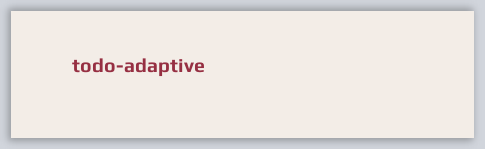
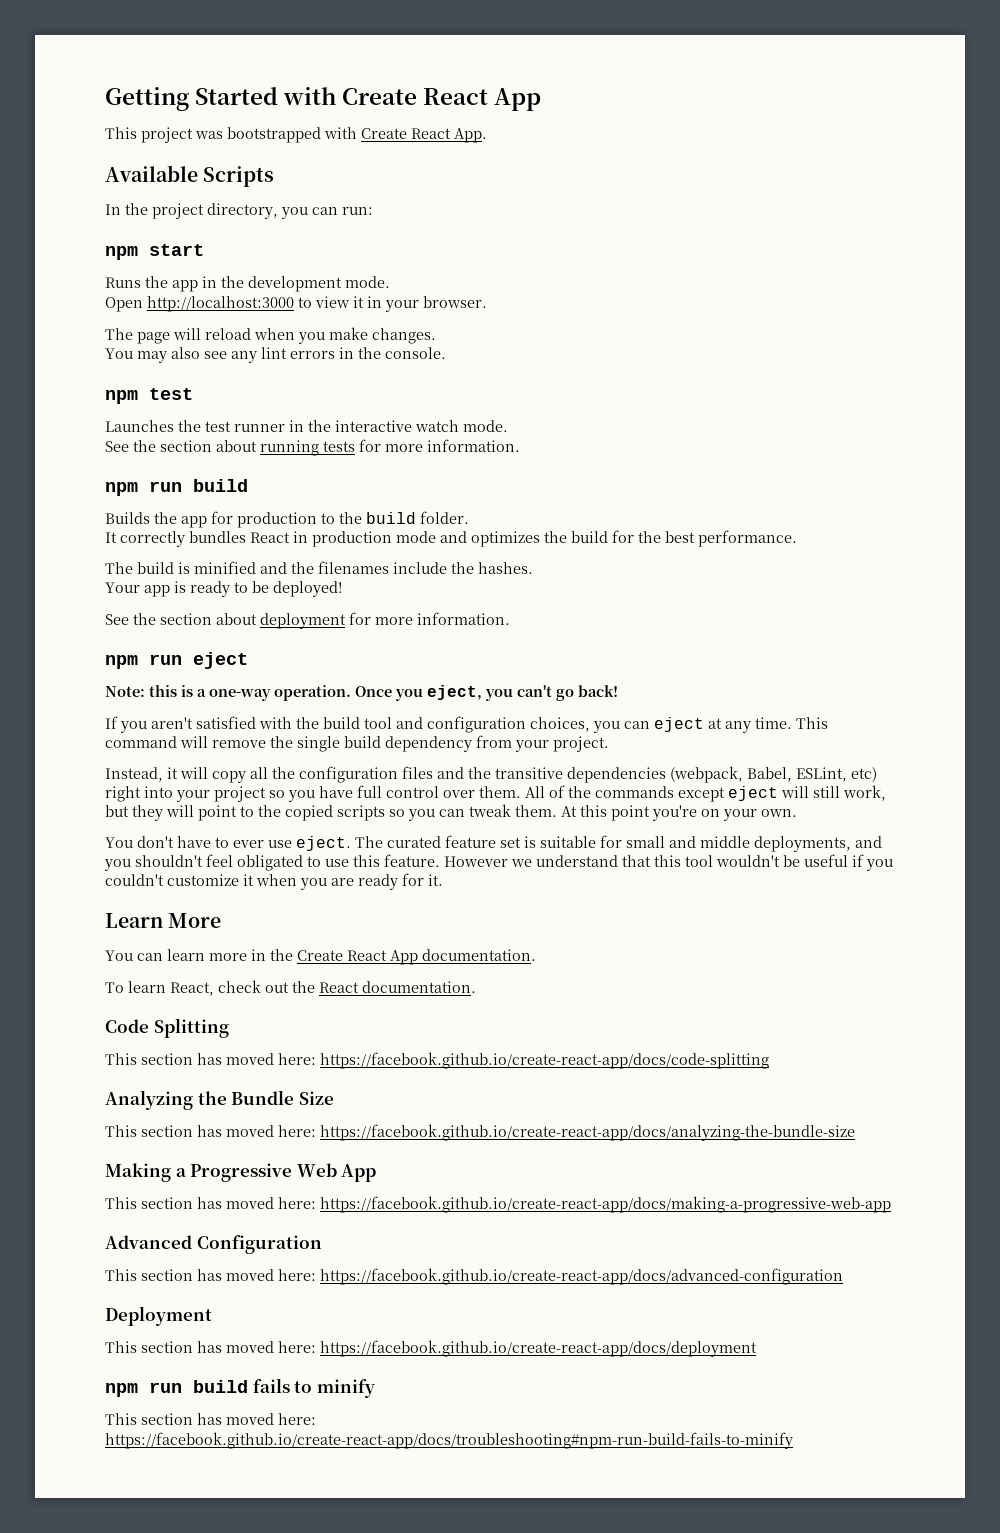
[72,58,205,77] todo-adaptive -> [105,87,542,111] [105,127,487,143] [105,165,275,187] [105,203,373,219] [105,244,204,260] [105,276,390,292] [105,296,487,312] [105,327,436,344] [105,347,446,363] [105,388,193,404] [105,420,508,432] [105,439,520,456] [105,479,248,496] [105,511,469,528] [105,530,797,547] [105,561,533,574] [105,581,342,597] [105,612,510,629] [105,652,248,669] [105,685,618,701] [105,716,828,733] [105,735,609,752] [105,766,877,783] [105,785,886,802] [105,804,797,821] [105,835,882,852] [104,854,893,871] [105,873,443,890] [105,913,222,928] [105,949,536,965] [105,980,476,996] [105,1018,229,1038] [105,1052,769,1069] [105,1090,334,1110] [105,1124,855,1141] [105,1163,377,1182] [105,1196,891,1213] [105,1235,322,1254] [105,1268,843,1285] [105,1306,212,1326] [105,1340,757,1357] [105,1378,375,1398] [105,1413,316,1425] [105,1432,793,1449] Getting Started with Create React App // This project was bootstrapped with Create React App. // Available Scripts // In the project directory, you can run: // npm start // Runs the app in the development mode. // Open http://localhost:3000 to view it in your browser. // The page will reload when you make changes. // You may also see any lint errors in the console. // npm test // Launches the test runner in the interactive watch mode. // See the section about running tests for more information. // npm run build // Builds the app for production to the build folder. // It correctly bundles React in production mode and optimizes the build for the best performance. // The build is minified and the filenames include the hashes. // Your app is ready to be deployed! // See the section about deployment for more information. // npm run eject // Note: this is a one-way operation. Once you eject, you can't go back! // If you aren't satisfied with the build tool and configuration choices, you can eject at any time. This command will remove the single build dependency from your project. // Instead, it will copy all the configuration files and the transitive dependencies (webpack, Babel, ESLint, etc) right into your project so you have full control over them. All of the commands except eject will still work, but they will point to the copied scripts so you can tweak them. At this point you're on your own. // You don't have to ever use eject. The curated feature set is suitable for small and middle deployments, and you shouldn't feel obligated to use this feature. However we understand that this tool wouldn't be useful if you couldn't customize it when you are ready for it. // Learn More // You can learn more in the Create React App documentation. // To learn React, check out the React documentation. // Code Splitting // This section has moved here: https://facebook.github.io/create-react-app/docs/code-splitting // Analyzing the Bundle Size // This section has moved here: https://facebook.github.io/create-react-app/docs/analyzing-the-bundle-size // Making a Progressive Web App // This section has moved here: https://facebook.github.io/create-react-app/docs/making-a-progressive-web-app // Advanced Configuration // This section has moved here: https://facebook.github.io/create-react-app/docs/advanced-configuration // Deployment // This section has moved here: https://facebook.github.io/create-react-app/docs/deployment // npm run build fails to minify // This section has moved here: https://facebook.github.io/create-react-app/docs/troubleshooting#npm-run-build-fails-to-minify

